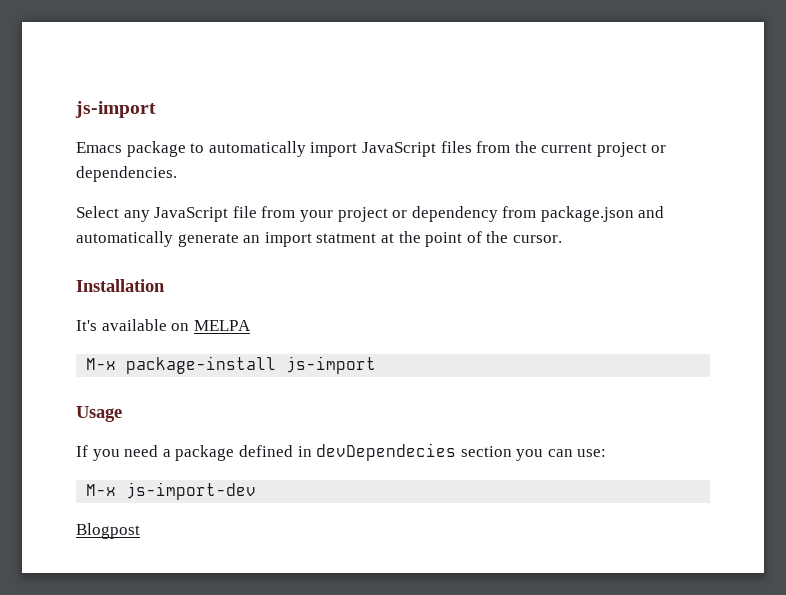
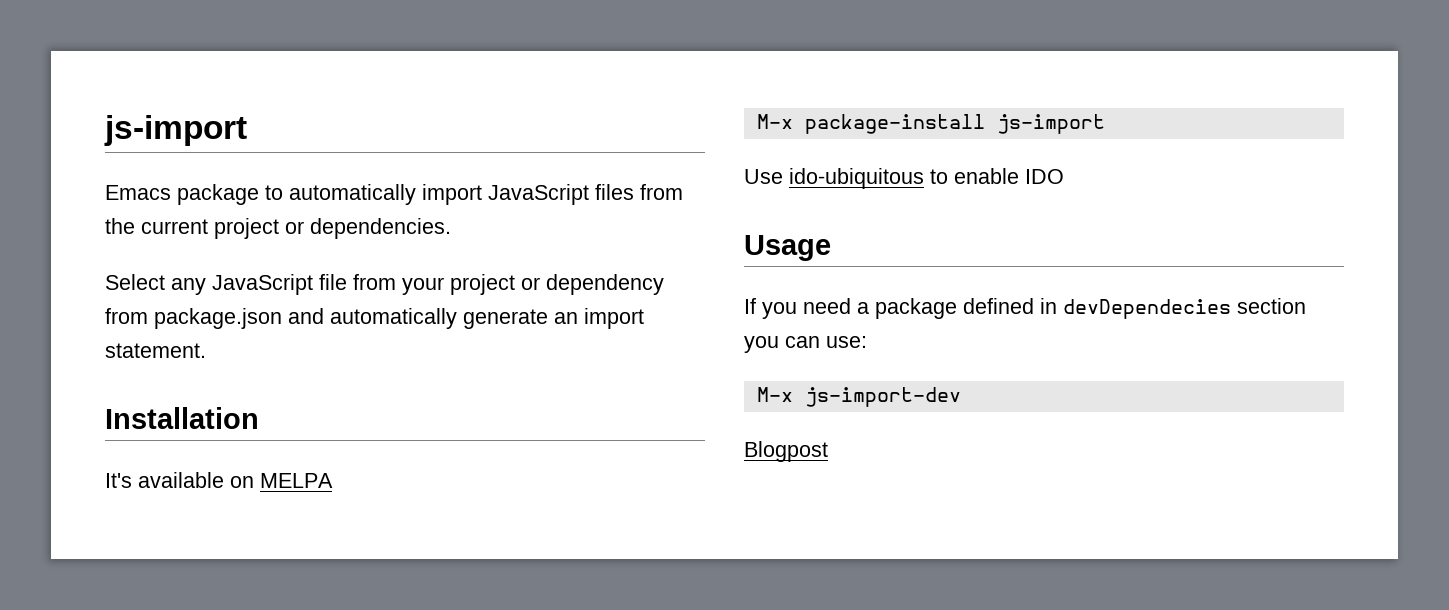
[316,231,562,247] statment at the point of the cursor. -> [105,343,206,358] statement.
(377, 365) none -> [744,168,1064,189] // Use ido-ubiquitous to enable IDO

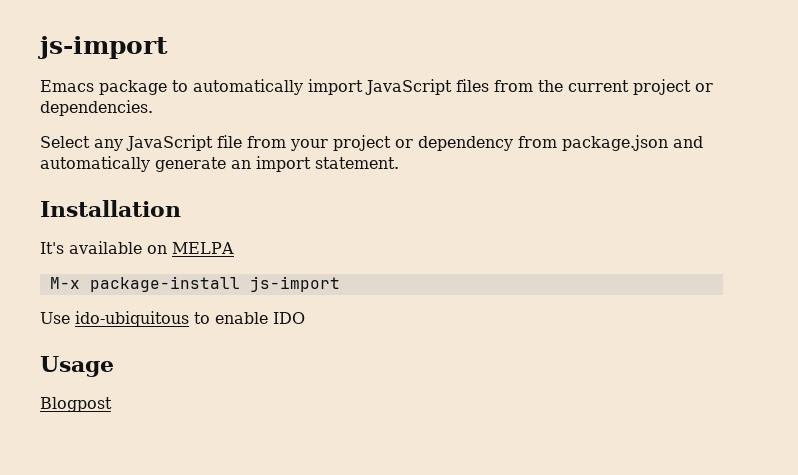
[744,298,1306,319] [744,336,867,353] [756,387,961,407] // If you need a package defined in devDependecies section you can use: // M-x js-import-dev -> (114, 366) none

